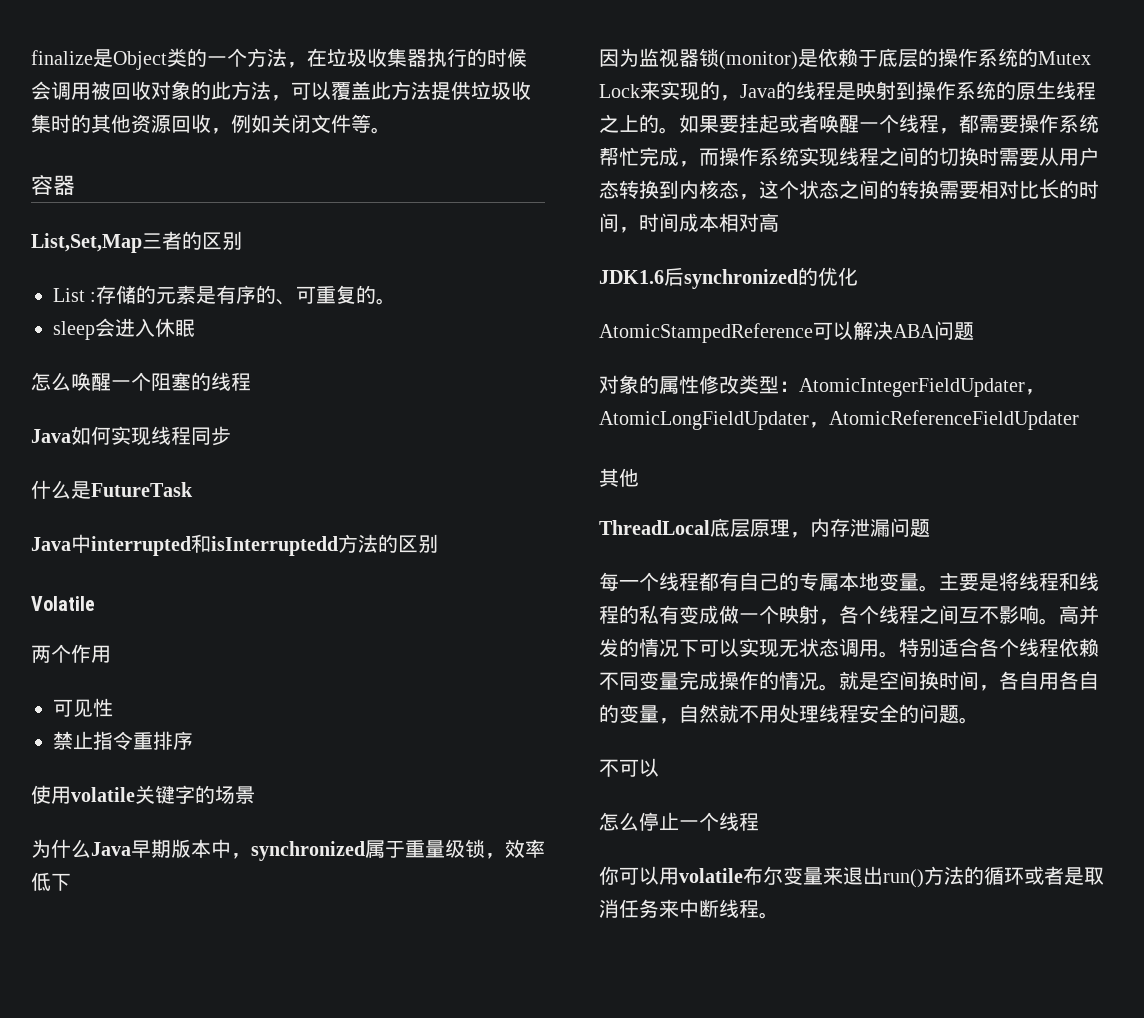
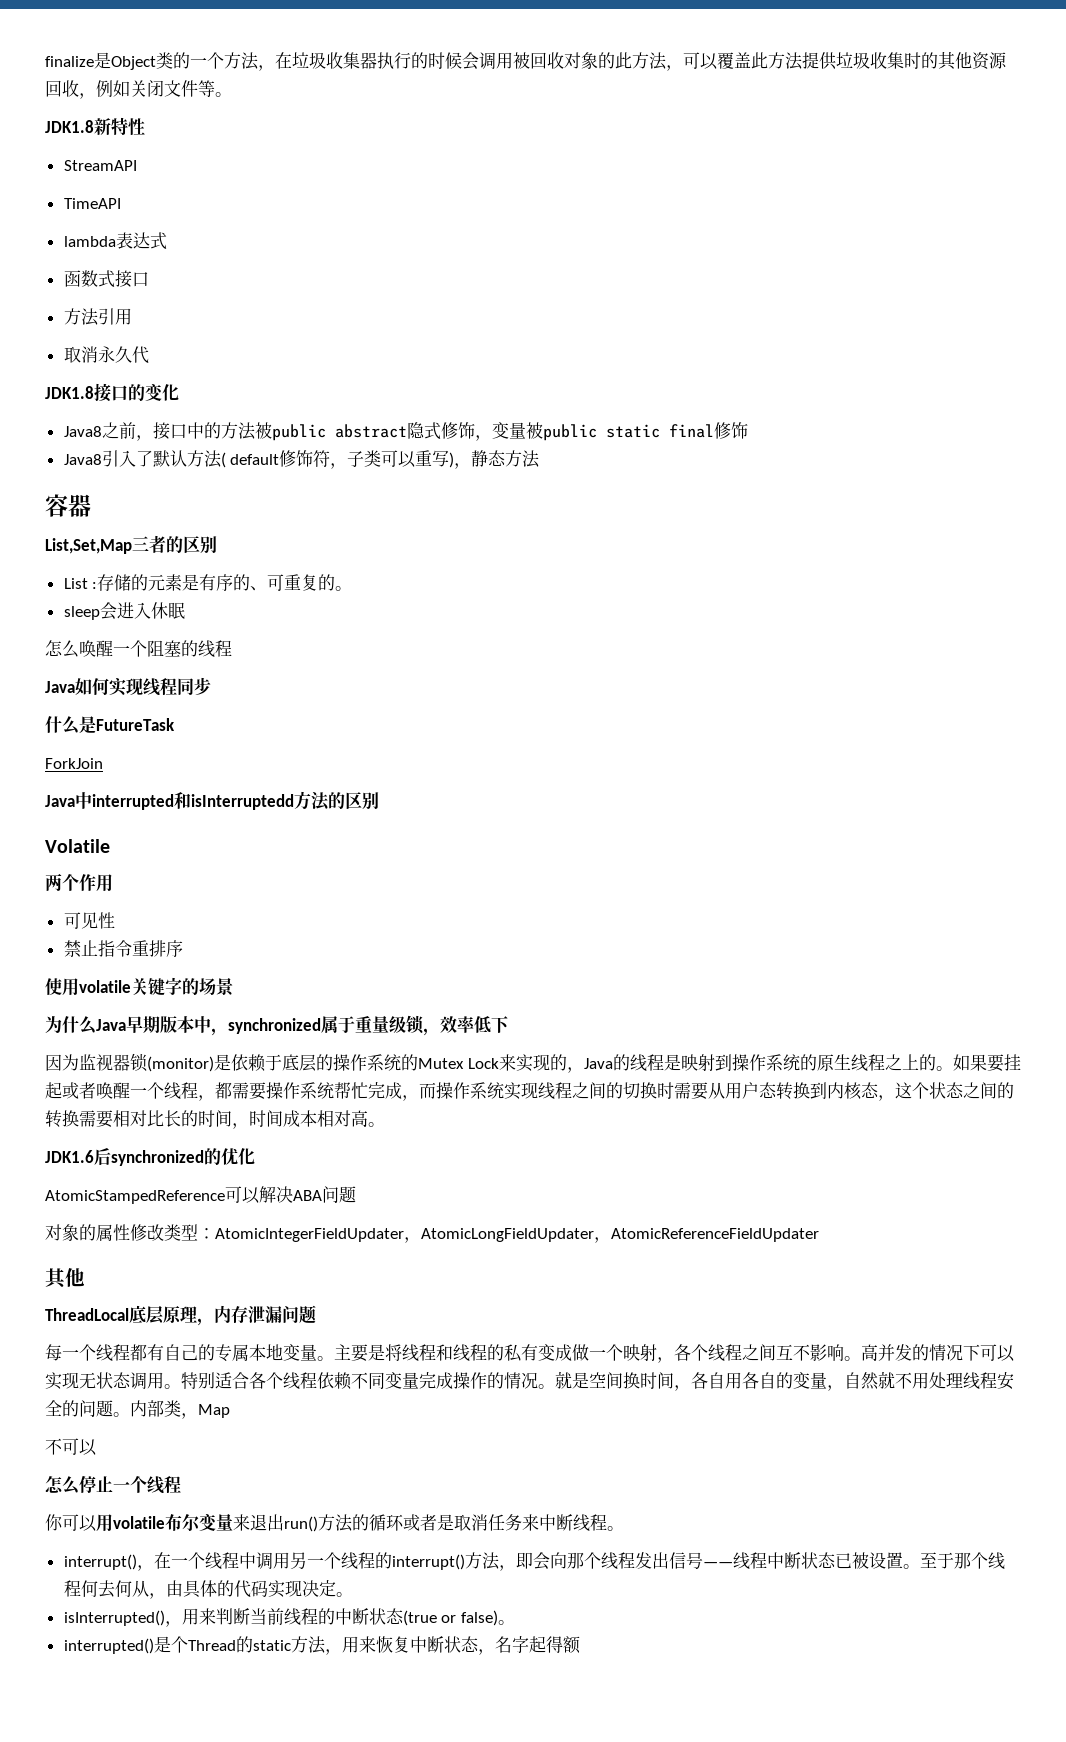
(391, 130) none -> [45,117,145,136] [63,160,137,171] [63,198,121,209] [63,232,167,250] [63,270,149,288] [63,308,132,326] [63,346,149,364] [45,383,179,402] [63,422,748,441] [63,450,541,469] // JDK1.8新特性 // StreamAPI // TimeAPI // lambda表达式 // 函数式接口 // 方法引用 // 取消永久代 // JDK1.8接口的变化 // Java8之前，接口中的方法被public abstract隐式修饰，变量被public static final修饰 // Java8引入了默认方法( default修饰符，子类可以重写)，静态方法
(193, 489) none -> [45,758,103,769] // ForkJoin
(779, 222) none -> [368,1122,385,1127] 。
(979, 720) none -> [130,1400,230,1419] 内部类，Map
(779, 915) none -> [63,1552,1005,1571] [63,1580,353,1599] [63,1608,515,1627] [63,1636,581,1655] // interrupt()，在一个线程中调用另一个线程的interrupt()方法，即会向那个线程发出信号——线程中断状态已被设置。至于那个线程何去何从，由具体的代码实现决定。 // isInterrupted()，用来判断当前线程的中断状态(true or false)。 // interrupted()是个Thread的static方法，用来恢复中断状态，名字起得额

